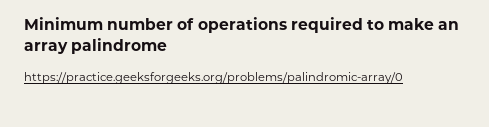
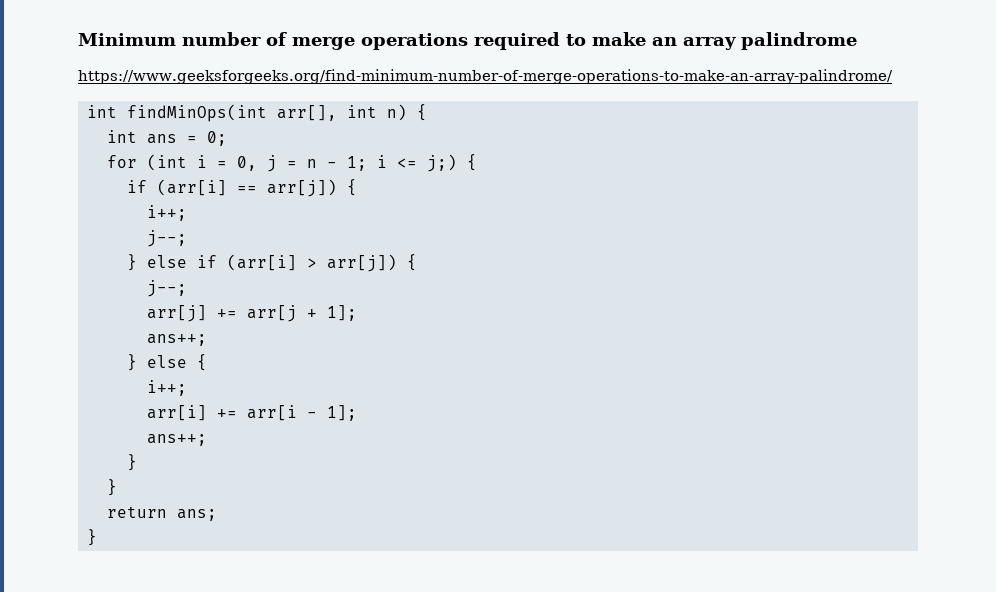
(195, 24) none -> [292,37,355,50] merge
[24,72,403,84] https://practice.geeksforgeeks.org/problems/palindromic-array/0 -> [78,69,893,84] [87,104,427,122] [107,130,227,146] [107,154,477,172] [127,179,357,197] [147,205,187,221] [147,230,187,247] [127,254,417,272] [147,280,187,297] [147,305,357,322] [147,334,207,346] [127,354,207,371] [147,380,187,396] [147,405,357,421] [147,434,207,446] [127,454,137,471] [107,479,117,496] [107,506,217,521] [87,529,97,546] https://www.geeksforgeeks.org/find-minimum-number-of-merge-operations-to-make-an-array-palindrome/ // int findMinOps(int arr[], int n) { // int ans = 0; // for (int i = 0, j = n - 1; i <= j;) { // if (arr[i] == arr[j]) { // i++; // j--; // } else if (arr[i] > arr[j]) { // j--; // arr[j] += arr[j + 1]; // ans++; // } else { // i++; // arr[i] += arr[i - 1]; // ans++; // } // } // return ans; // }

